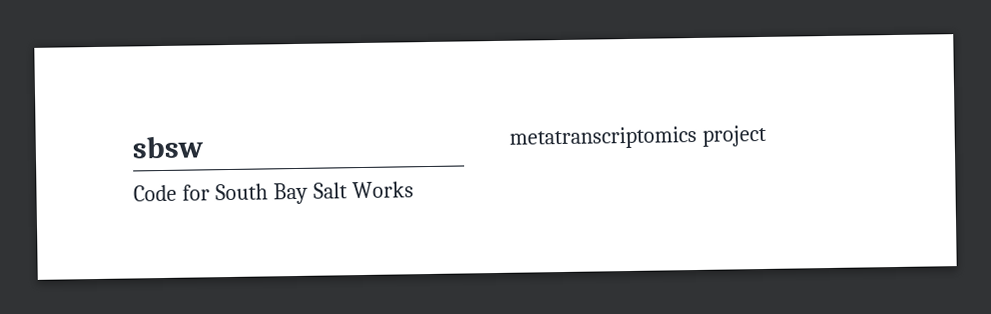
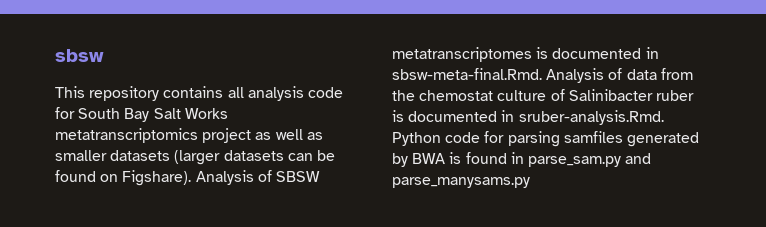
[133,184,177,202] Code -> [55,86,343,101] This repository contains all analysis code
(767, 135) none -> [255,129,323,140] [55,150,335,165] [55,170,320,186] [392,47,659,62] [392,68,693,83] [392,89,694,101] [392,110,664,125] [392,131,699,147] [392,152,652,167] [392,177,530,188] as well as smaller datasets (larger datasets can be found on Figshare). Analysis of SBSW metatranscriptomes is documented in sbsw-meta-final.Rmd. Analysis of data from the chemostat culture of Salinibacter ruber is documented in sruber-analysis.Rmd. Python code for parsing samfiles generated by BWA is found in parse_sam.py and parse_manysams.py

